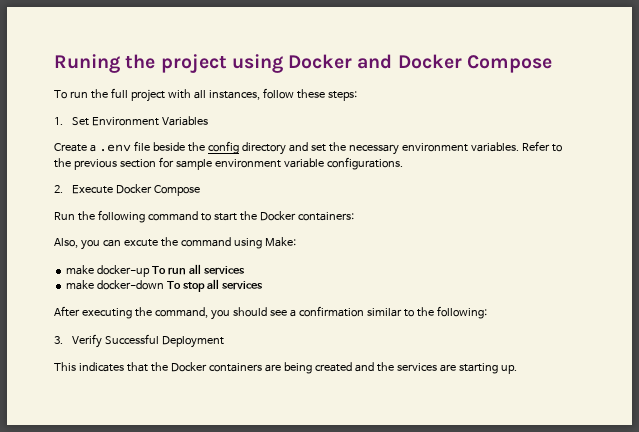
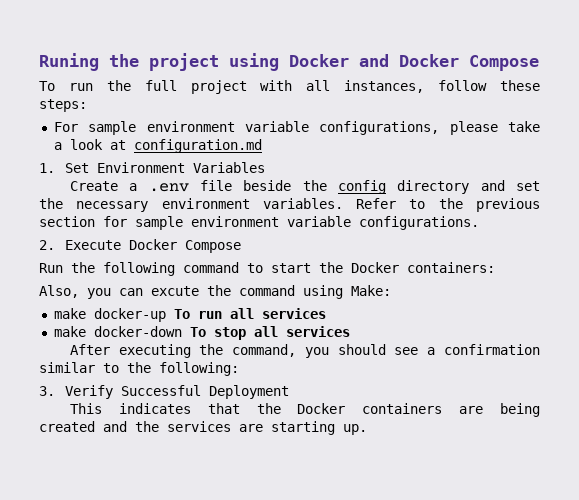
(357, 96) none -> [53,121,540,135] [53,139,262,153] // For sample environment variable configurations, please take a look at configuration.md

